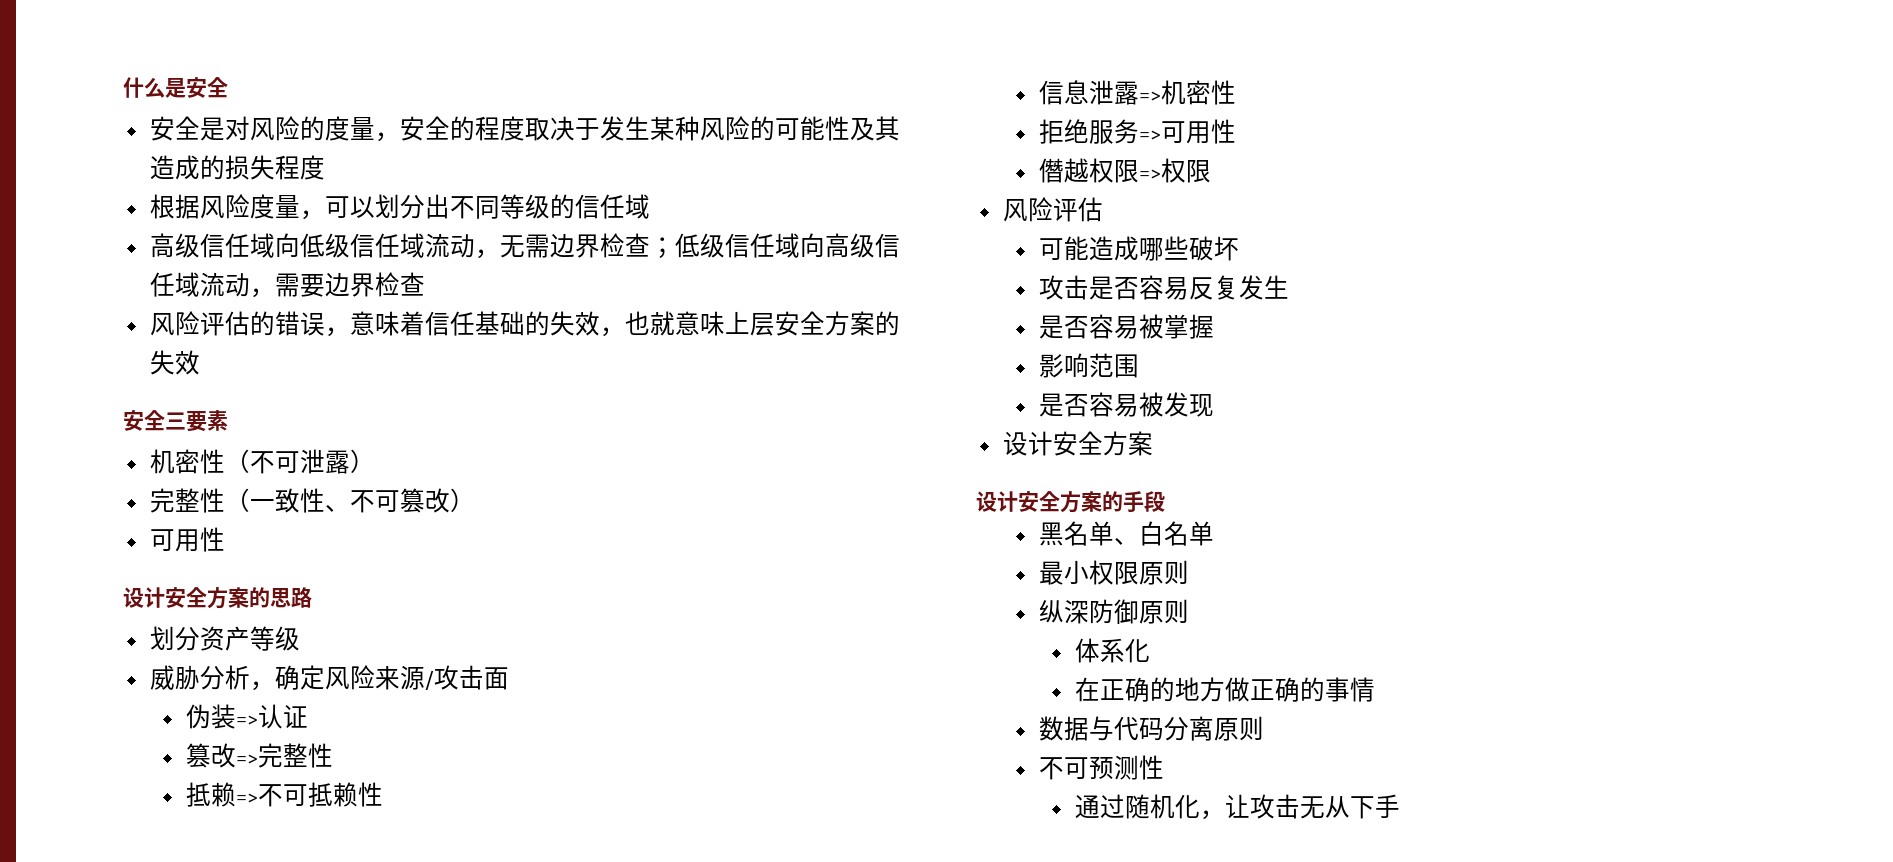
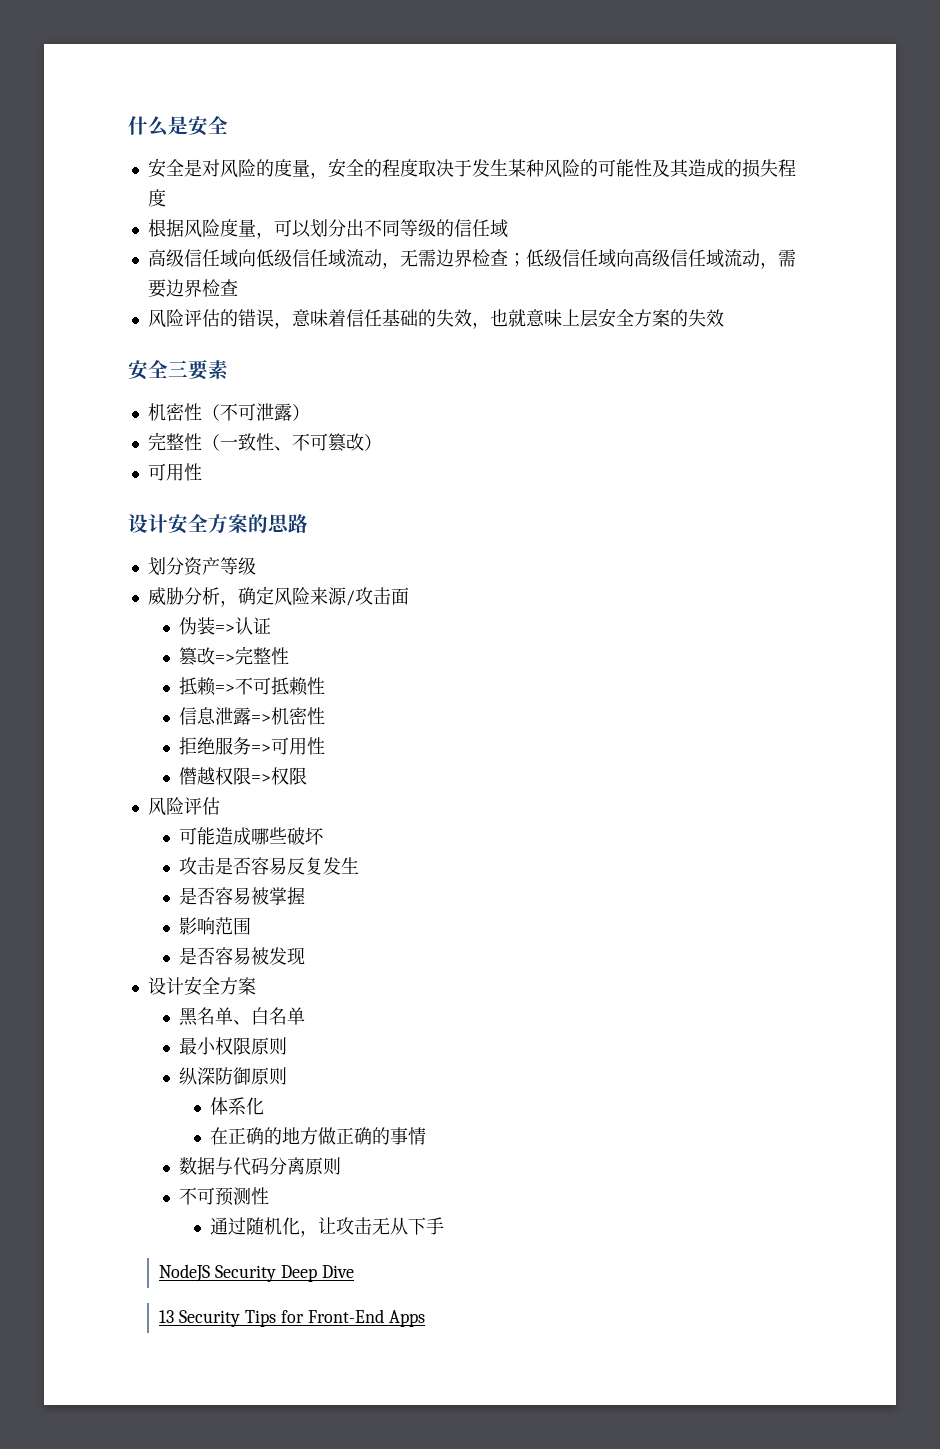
[976,491,1165,513] // 设计安全方案的手段 -> (256, 986) none
(1401, 806) none -> [159,1264,354,1282] [159,1309,425,1327] // NodeJS Security Deep Dive // 13 Security Tips for Front-End Apps

